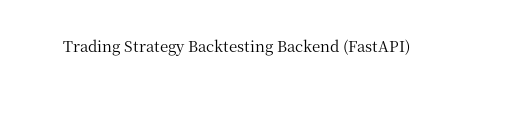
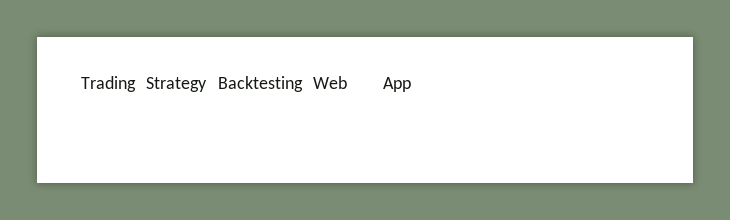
[277,39,411,55] Backend (FastAPI) -> [313,76,411,92] Web App

